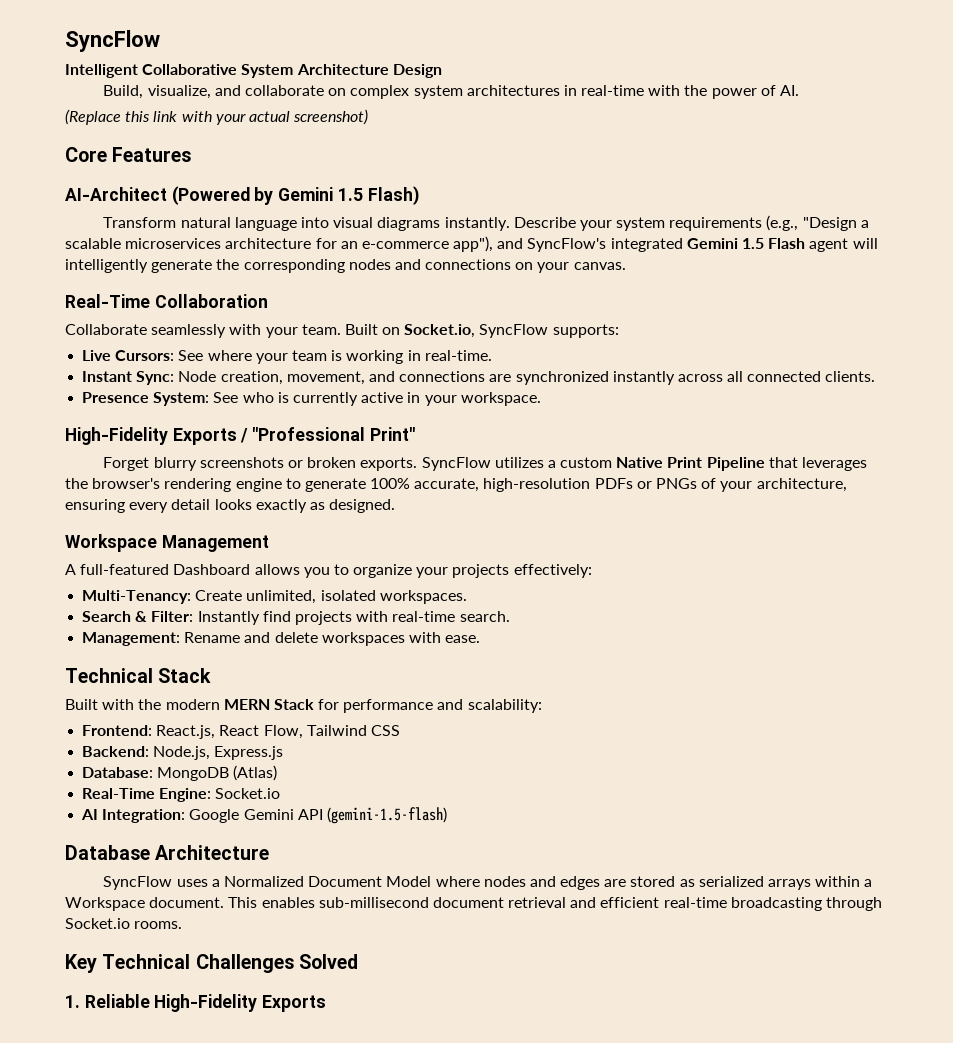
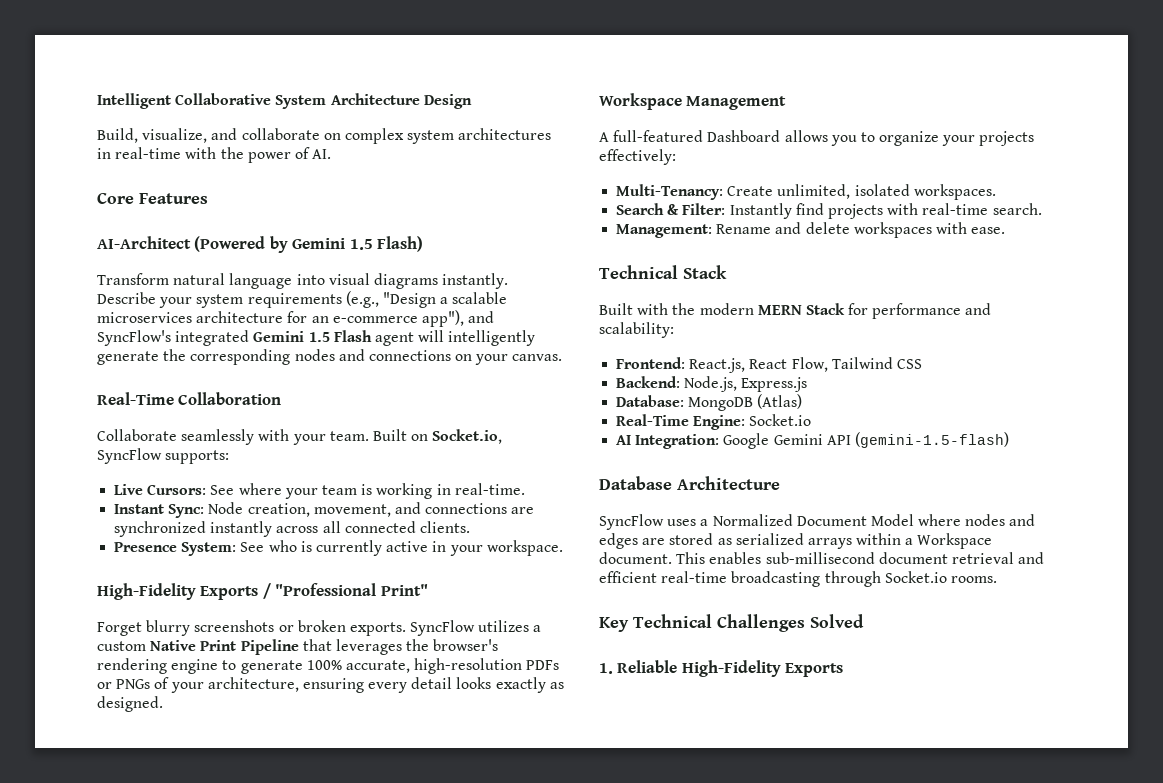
[65,30,160,52] SyncFlow // -> (97, 101) none
[65,109,369,125] // (Replace this link with your actual screenshot) -> (332, 154) none

